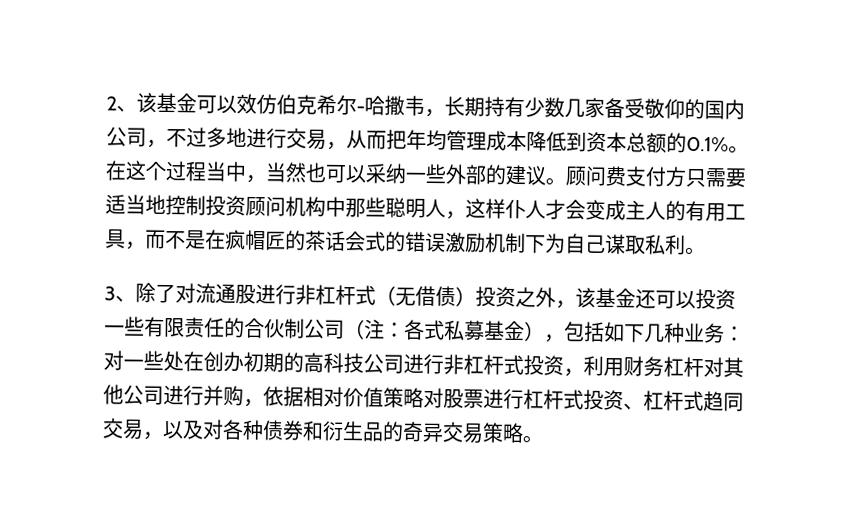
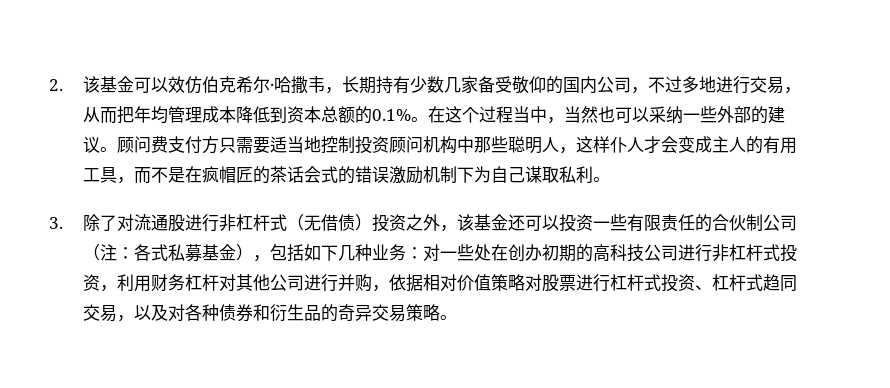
[106,96,137,112] 2、 -> [49,79,63,91] 2.
[356,106,365,114] - -> [269,83,274,91] ·
[104,286,136,302] 3、 -> [49,217,63,229] 3.

